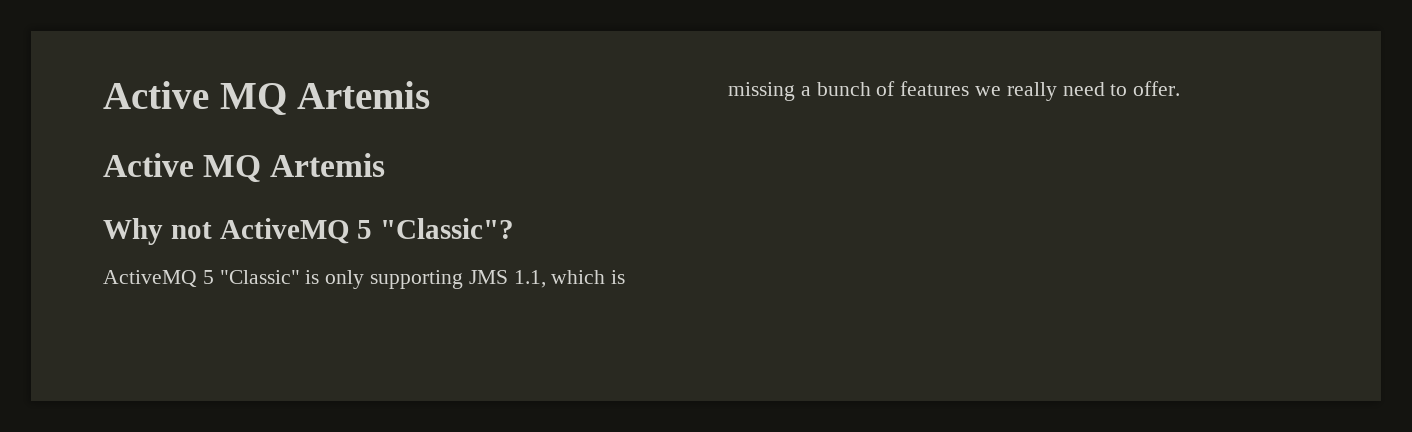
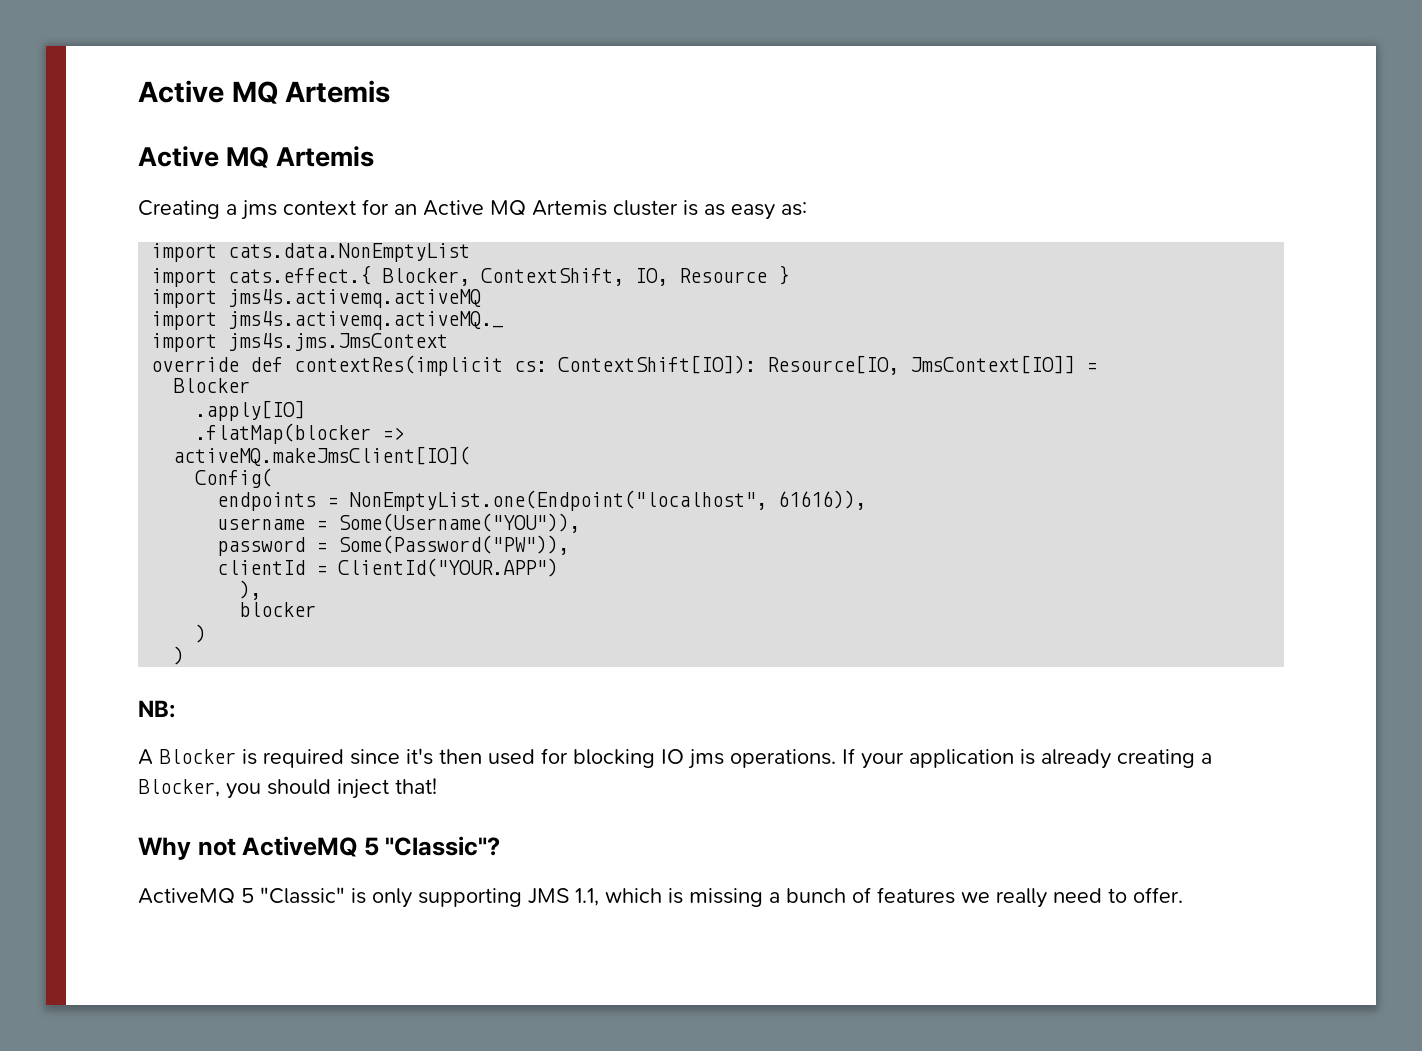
(386, 165) none -> [138,199,807,220] [151,243,471,262] [151,265,790,287] [151,289,482,308] [151,311,504,330] [151,333,449,352] [151,355,1098,376] [173,378,251,393] [195,400,306,421] [195,423,405,444] [173,446,471,466] [195,468,273,488] [217,490,867,511] [217,513,581,533] [217,535,570,556] [217,558,559,577] [239,580,262,600] [239,602,317,617] [195,624,207,643] [173,646,185,665] [138,700,175,718] [138,748,1212,769] [138,778,437,799] // Creating a jms context for an Active MQ Artemis cluster is as easy as: // import cats.data.NonEmptyList // import cats.effect.{ Blocker, ContextShift, IO, Resource } // import jms4s.activemq.activeMQ // import jms4s.activemq.activeMQ._ // import jms4s.jms.JmsContext // override def contextRes(implicit cs: ContextShift[IO]): Resource[IO, JmsContext[IO]] = // Blocker // .apply[IO] // .flatMap(blocker => // activeMQ.makeJmsClient[IO]( // Config( // endpoints = NonEmptyList.one(Endpoint("localhost", 61616)), // username = Some(Username("YOU")), // password = Some(Password("PW")), // clientId = ClientId("YOUR.APP") // ), // blocker // ) // ) // NB: // A Blocker is required since it's then used for blocking IO jms operations. If your application is already creating a Blocker, you should inject that!

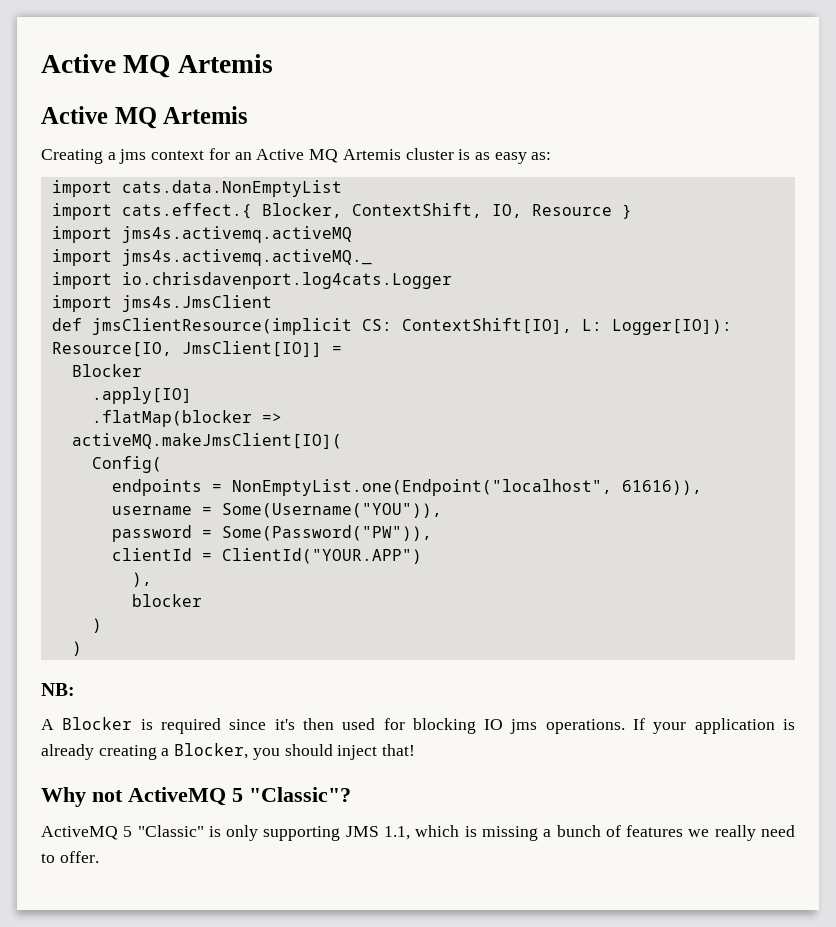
[228,333,449,351] [151,355,1076,376] jms4s.jms.JmsContext // override def contextRes(implicit cs: ContextShift[IO]): Resource[IO, JmsContext[IO]] -> [121,272,452,289] [51,295,272,312] [51,318,732,335] [51,341,322,357] io.chrisdavenport.log4cats.Logger // import jms4s.JmsClient // def jmsClientResource(implicit CS: ContextShift[IO], L: Logger[IO]): Resource[IO, JmsClient[IO]]

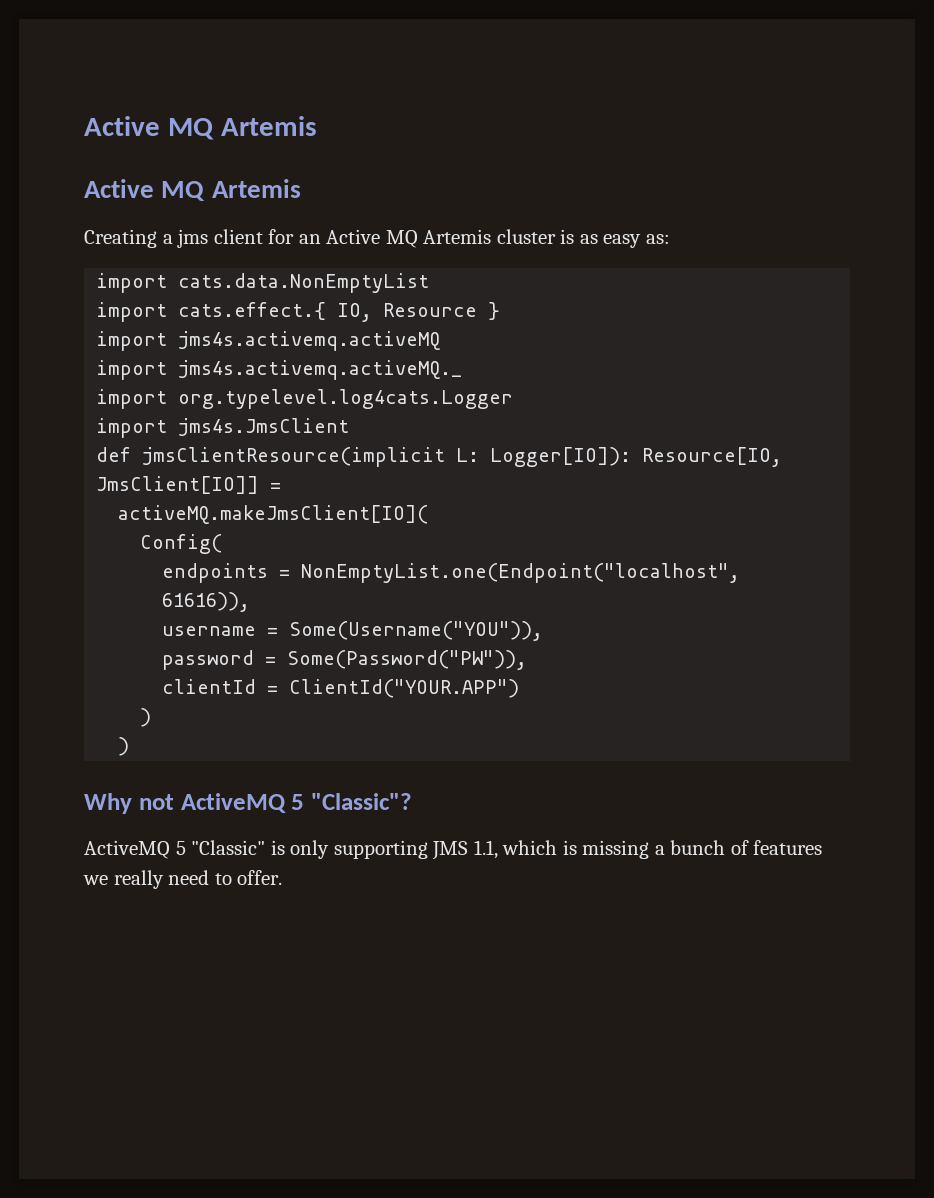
[151,150,205,160] context -> [213,229,263,244] client
[261,203,482,218] Blocker, ContextShift, -> (327, 311) none
[121,272,452,289] io.chrisdavenport.log4cats.Logger -> [178,389,514,409] org.typelevel.log4cats.Logger
[361,318,572,334] CS: ContextShift[IO], -> (446, 457) none
[71,364,142,377] [91,387,192,404] [91,410,282,427] // Blocker // .apply[IO] // .flatMap(blocker => -> (282, 487) none
[131,572,152,587] [131,594,202,607] // ), // blocker -> (520, 688) none
[41,683,75,696] [41,717,795,734] [41,743,416,760] // NB: // A Blocker is required since it's then used for blocking IO jms operations. If your application is already creating a Blocker, you should inject that! -> (130, 746) none

